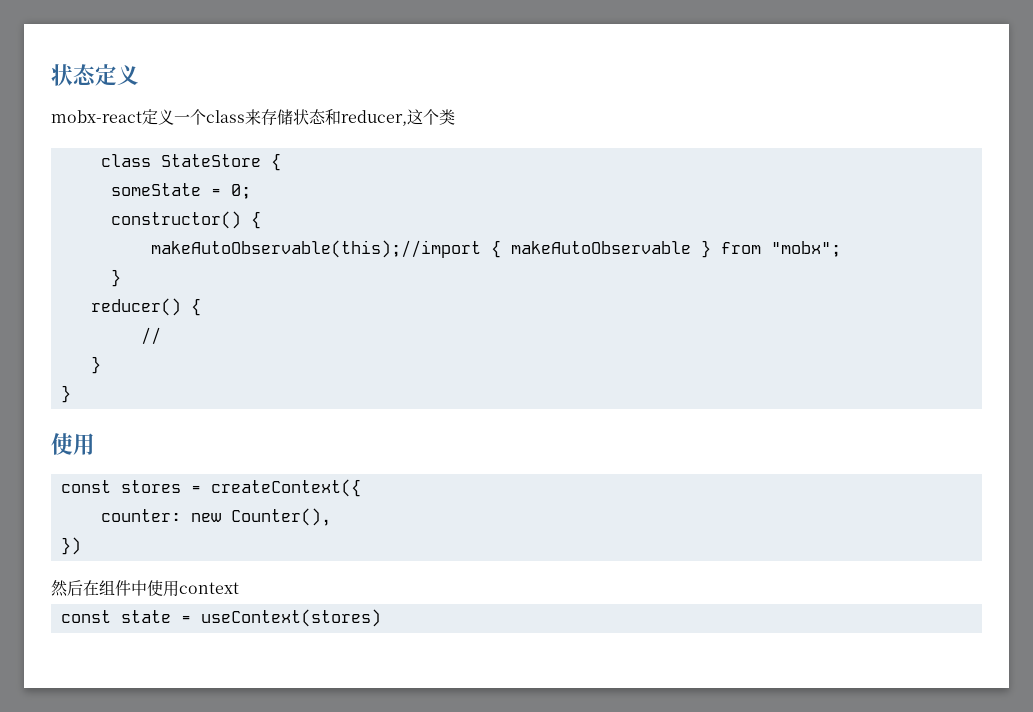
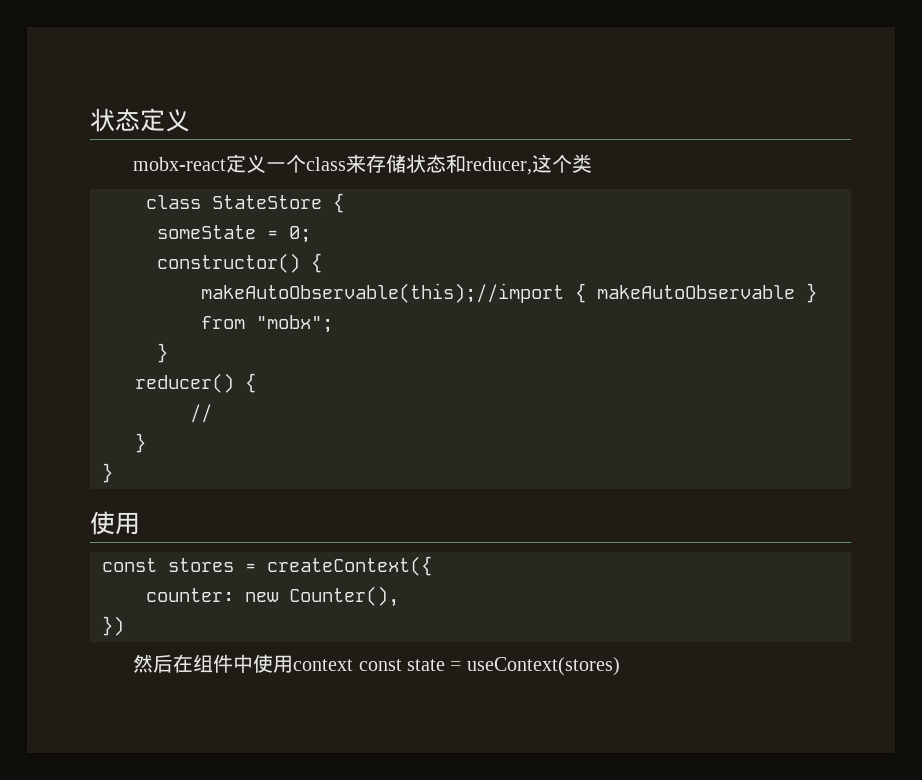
(239, 588) // -> (354, 665) none

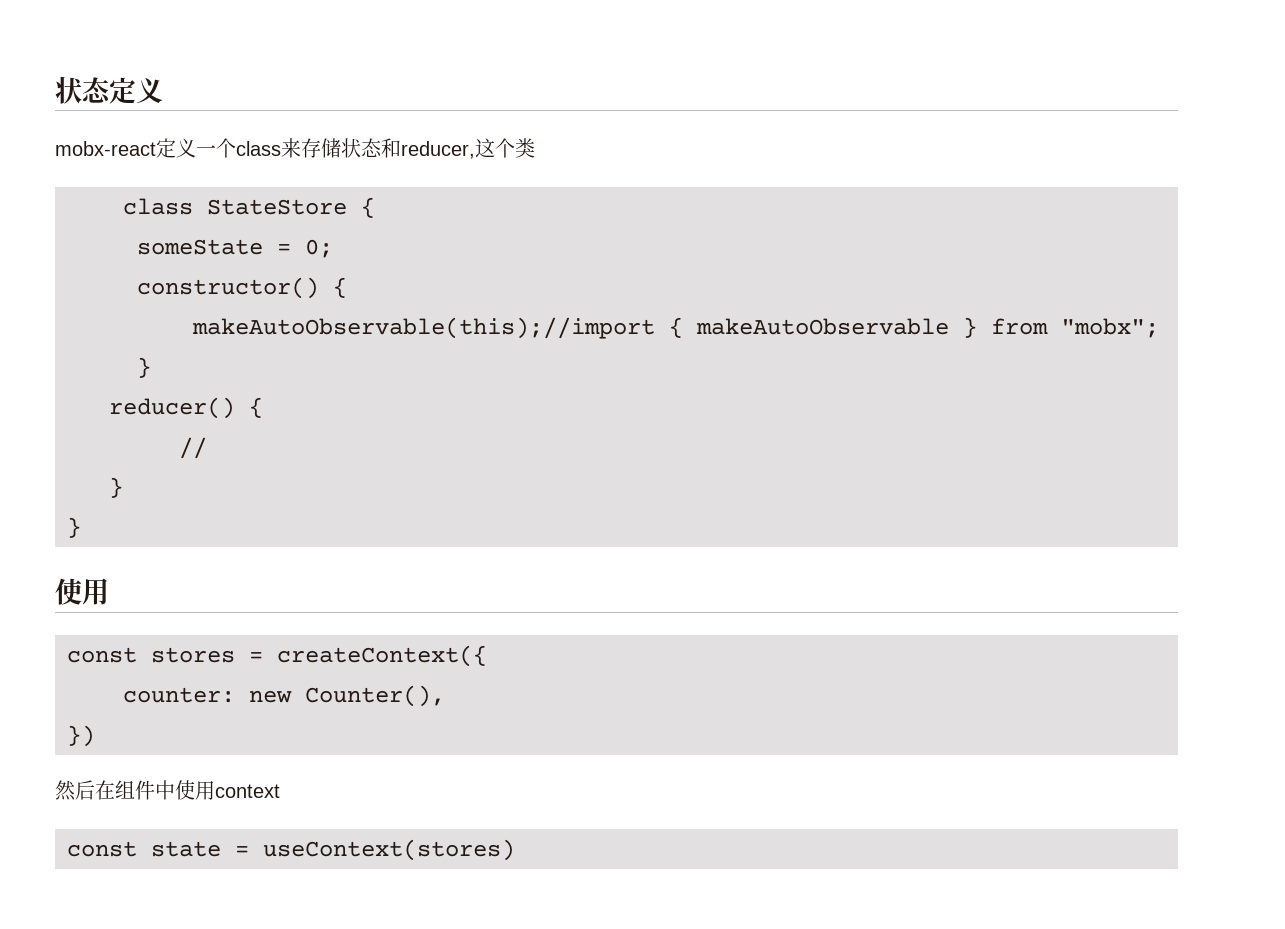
(354, 665) none -> (280, 791) //

